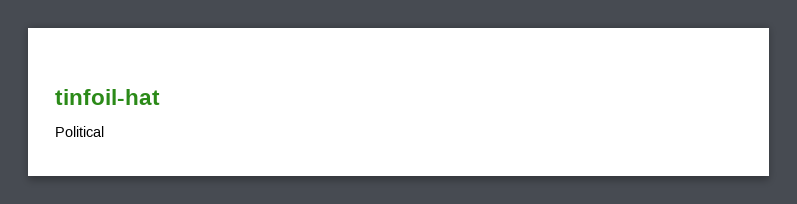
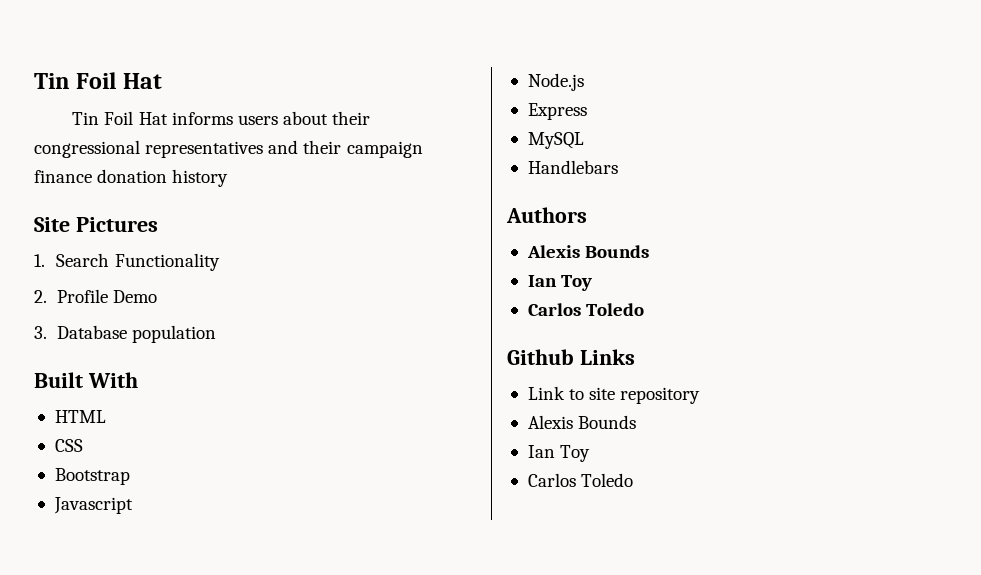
[55,89,160,105] [55,126,104,137] tinfoil-hat // Political -> [34,72,162,89] [72,111,371,125] [34,140,423,158] [34,169,229,187] [34,217,158,232] [34,253,220,271] [34,289,157,303] [34,325,216,343] [34,372,138,388] [54,410,106,423] [54,439,83,452] [54,468,130,485] [53,497,133,514] [527,73,584,91] [527,103,587,120] [527,132,584,149] [527,160,618,174] [506,207,587,223] [526,245,650,258] [527,275,593,291] [527,303,645,316] [507,349,635,365] [527,386,701,404] [527,415,637,429] [527,445,591,462] [527,473,634,487] Tin Foil Hat // Tin Foil Hat informs users about their congressional representatives and their campaign finance donation history // Site Pictures // 1. Search Functionality // 2. Profile Demo // 3. Database population // Built With // HTML // CSS // Bootstrap // Javascript // Node.js // Express // MySQL // Handlebars // Authors // Alexis Bounds // Ian Toy // Carlos Toledo // Github Links // Link to site repository // Alexis Bounds // Ian Toy // Carlos Toledo

